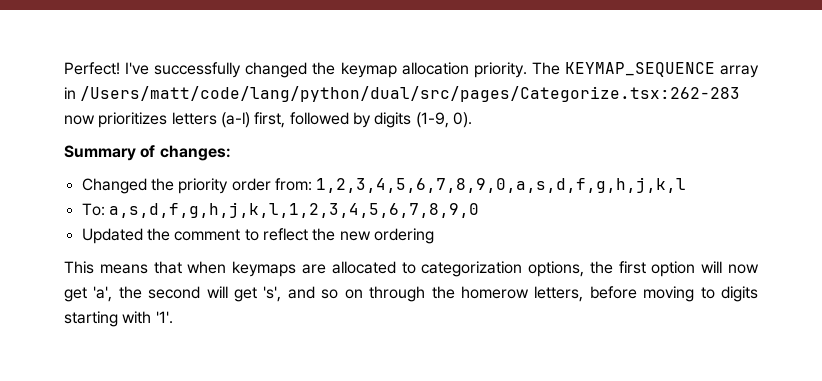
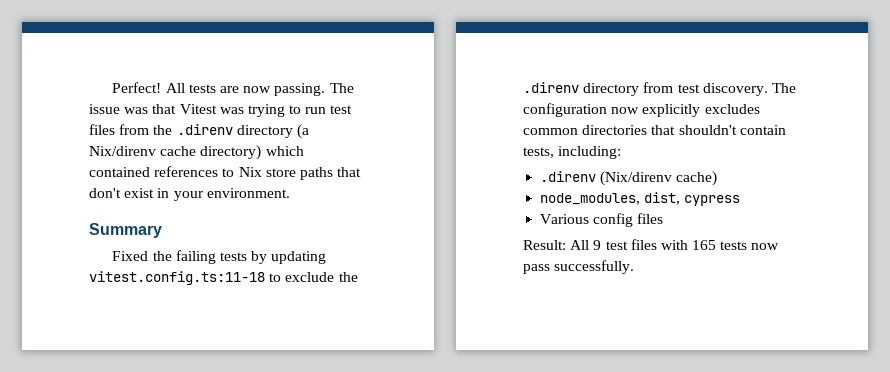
[125,62,760,78] [64,86,741,102] [64,112,472,128] [64,145,231,161] [81,177,687,194] [81,202,479,218] [81,228,434,244] [64,261,760,277] [64,286,758,302] [64,311,173,327] I've successfully changed the keymap allocation priority. The KEYMAP_SEQUENCE array in /Users/matt/code/lang/python/dual/src/pages/Categorize.tsx:262-283 now prioritizes letters (a-l) first, followed by digits (1-9, 0). // Summary of changes: // Changed the priority order from: 1,2,3,4,5,6,7,8,9,0,a,s,d,f,g,h,j,k,l // To: a,s,d,f,g,h,j,k,l,1,2,3,4,5,6,7,8,9,0 // Updated the comment to reflect the new ordering // This means that when keymaps are allocated to categorization options, the first option will now get 'a', the second will get 's', and so on through the homerow letters, before moving to digits starting with '1'. -> [165,83,354,96] [89,104,353,117] [89,124,309,139] [89,145,304,160] [89,166,362,180] [89,188,290,201] [89,223,162,238] [112,250,327,264] [89,271,358,285] [523,82,796,96] [523,103,760,117] [523,125,786,135] [523,146,622,159] [540,171,718,186] [540,192,741,206] [540,213,664,227] [523,239,780,250] [523,260,635,274] All tests are now passing. The issue was that Vitest was trying to run test files from the .direnv directory (a Nix/direnv cache directory) which contained references to Nix store paths that don't exist in your environment. // Summary // Fixed the failing tests by updating vitest.config.ts:11-18 to exclude the .direnv directory from test discovery. The configuration now explicitly excludes common directories that shouldn't contain tests, including: // .direnv (Nix/direnv cache) // node_modules, dist, cypress // Various config files // Result: All 9 test files with 165 tests now pass successfully.

